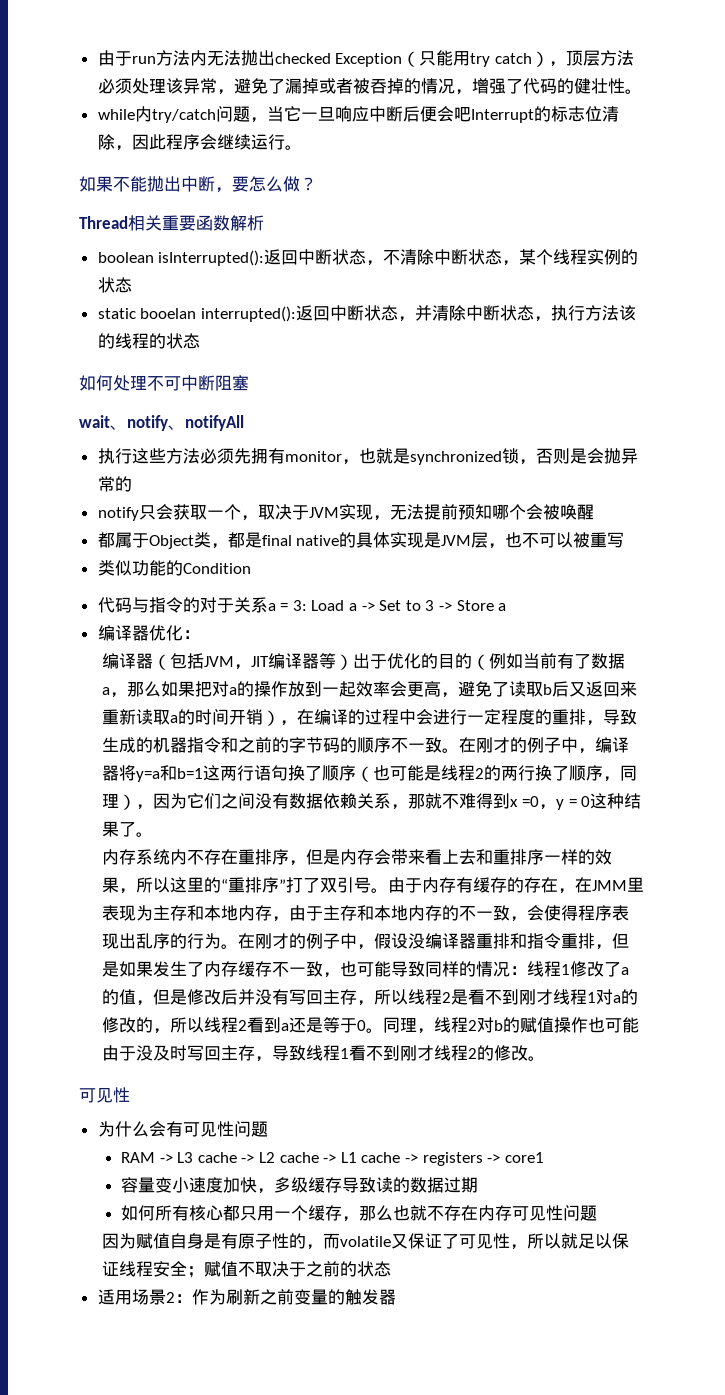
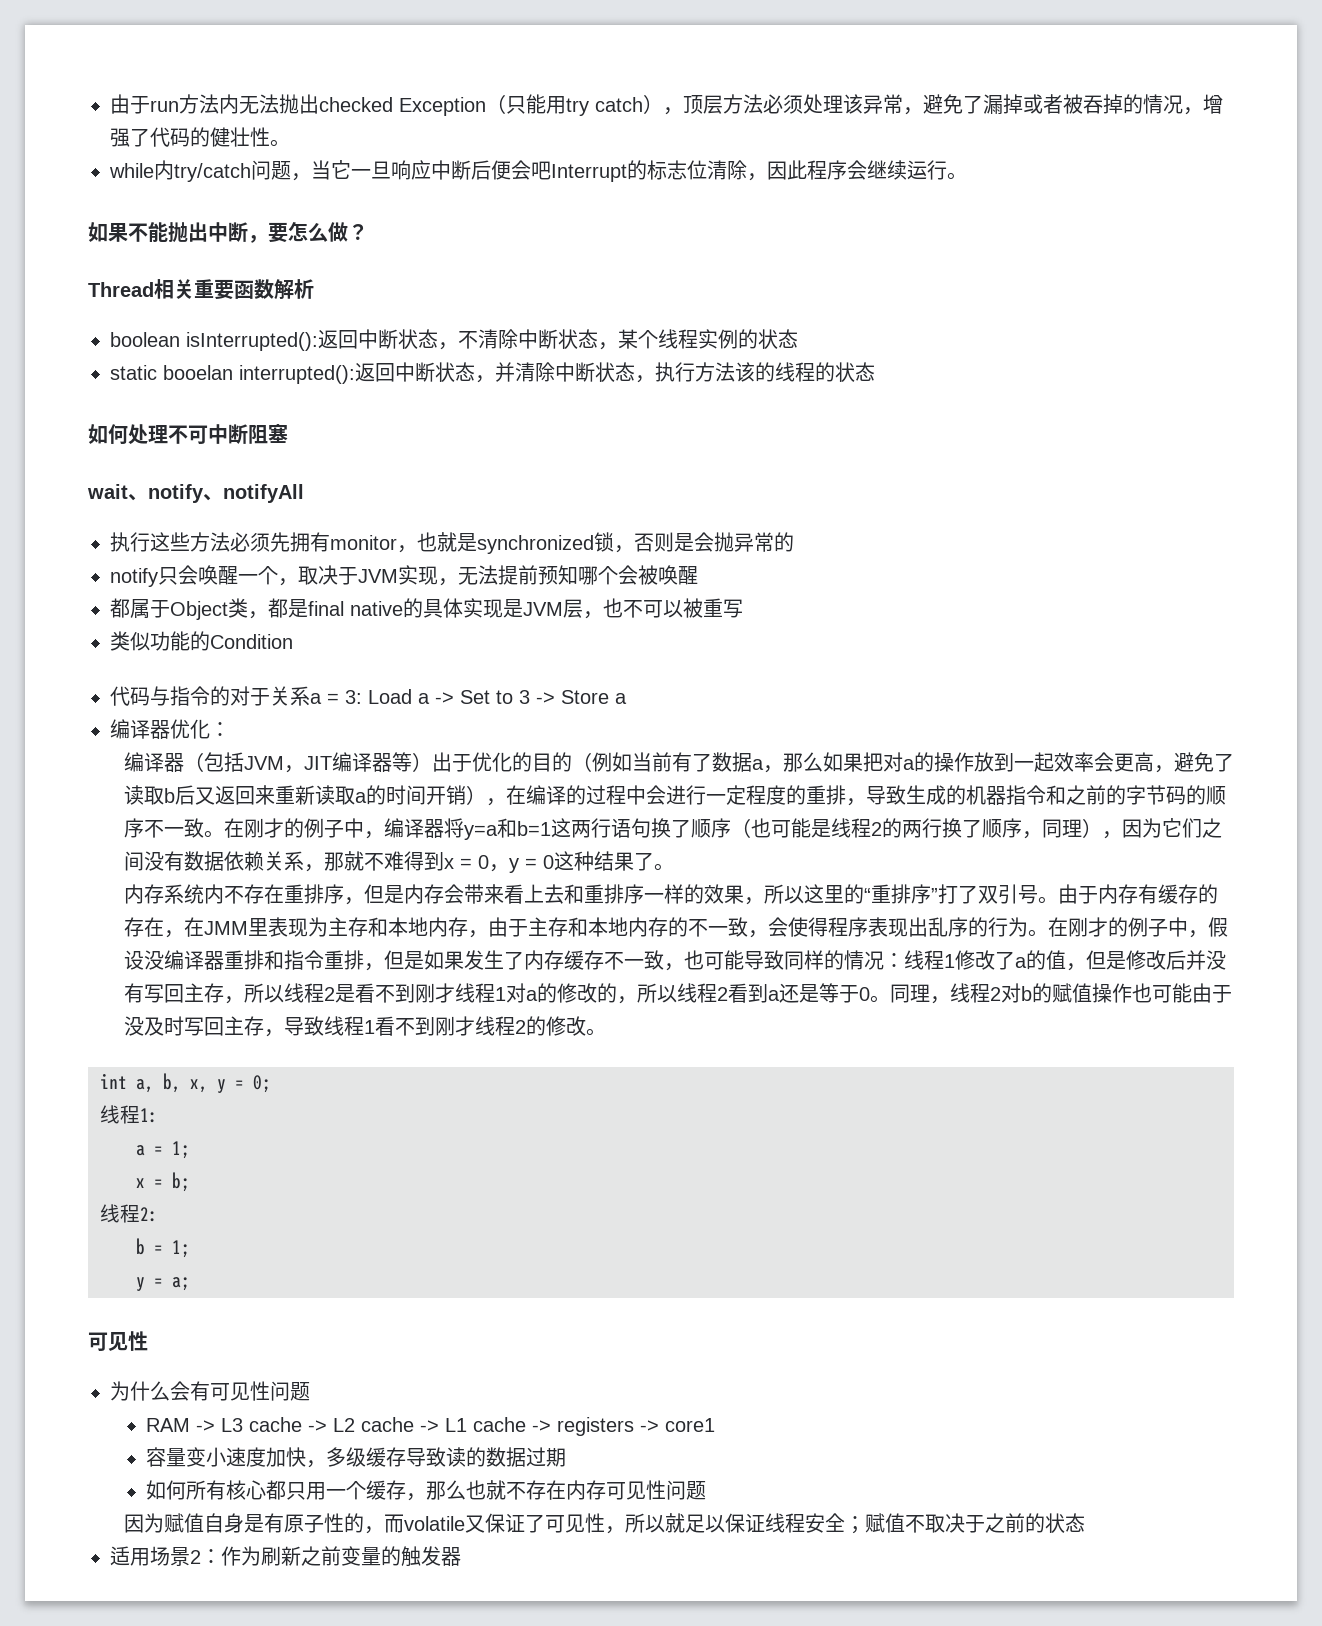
[172,504,207,520] 获取 -> [198,565,238,585] 唤醒
[521,796,539,807] =0 -> [459,855,489,869] = 0
(546, 1058) none -> [100,1073,271,1093] [100,1105,158,1124] [136,1141,190,1159] [136,1172,190,1192] [100,1204,158,1223] [136,1238,190,1258] [136,1277,190,1291] // int a, b, x, y = 0; // 线程1: // a = 1; // x = b; // 线程2: // b = 1; // y = a;

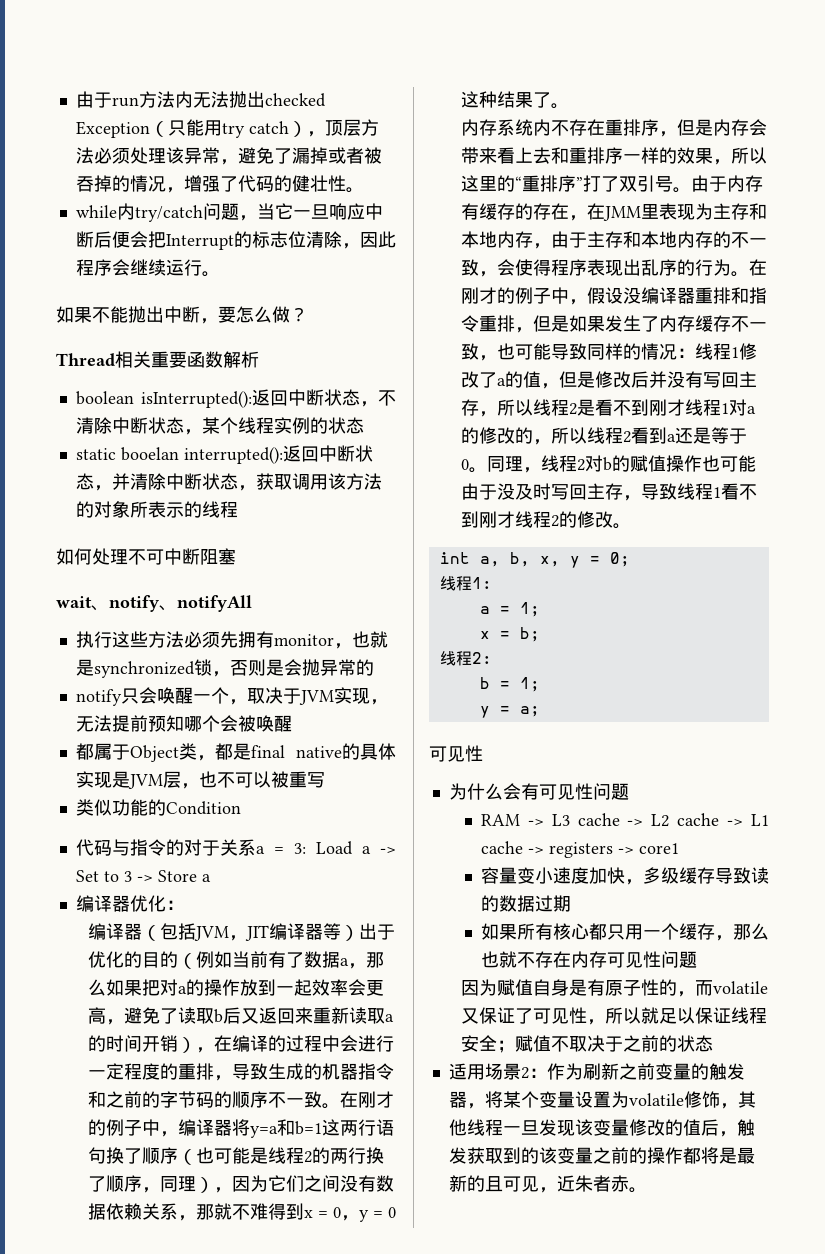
[531,161,551,180] 吧 -> [147,231,166,248] 把
[655,362,755,382] 执行方法该 -> [255,473,382,490] [75,501,184,518] 获取调用该方法的对象所表示
[815,362,875,382] 的状态 -> (238, 509) none
[165,1480,186,1500] 何 -> [498,924,517,940] 果
(461, 1556) none -> [466,1091,756,1109] [448,1119,755,1137] [448,1147,755,1164] [448,1175,647,1193] ，将某个变量设置为volatile修饰，其他线程一旦发现该变量修改的值后，触发获取到的该变量之前的操作都将是最新的且可见，近朱者赤。

